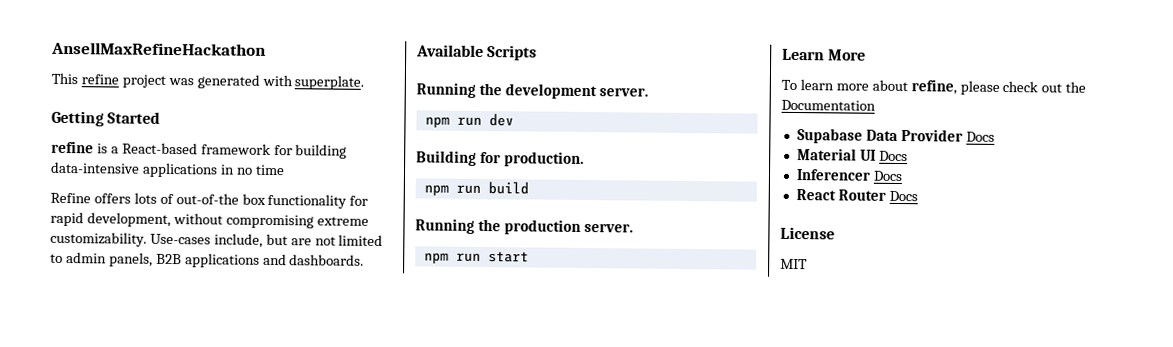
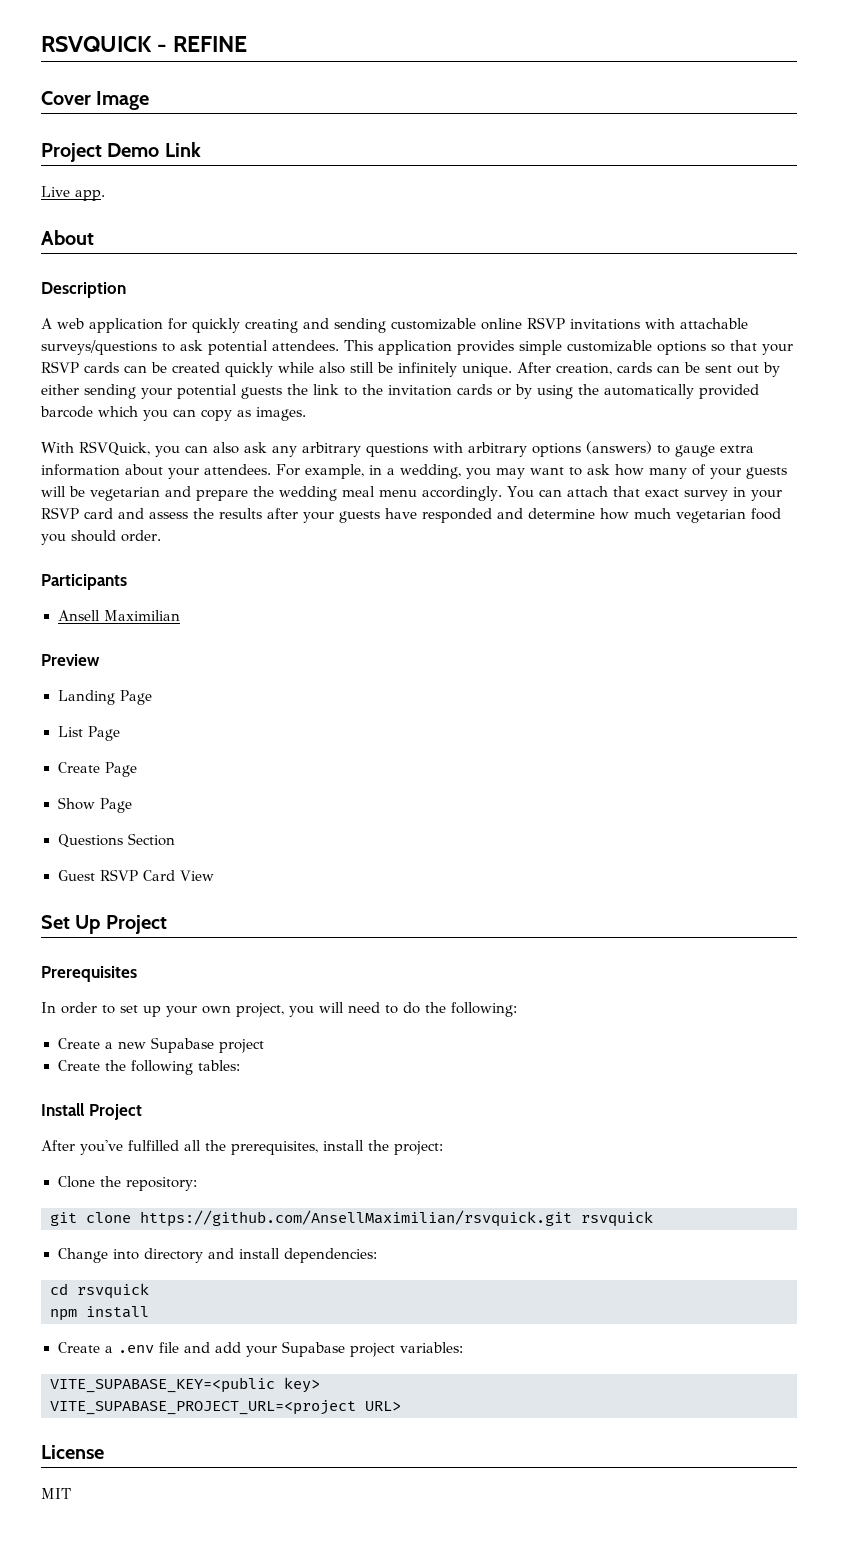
[51,41,266,56] [51,72,365,90] [51,110,161,127] [51,140,348,159] [50,161,285,178] [50,192,369,209] [50,211,369,229] [50,231,384,248] [50,251,365,268] [416,44,538,61] [416,82,649,100] [424,113,514,128] [416,150,585,167] [423,181,529,196] [415,218,634,235] [423,251,529,264] [782,48,867,61] [781,79,1087,95] [781,99,876,111] [796,128,995,144] [796,148,908,162] [795,169,903,182] [795,189,918,202] AnsellMaxRefineHackathon // This refine project was generated with superplate. // Getting Started // refine is a React-based framework for building data-intensive applications in no time // Refine offers lots of out-of-the box functionality for rapid development, without compromising extreme customizability. Use-cases include, but are not limited to admin panels, B2B applications and dashboards. // Available Scripts // Running the development server. // npm run dev // Building for production. // npm run build // Running the production server. // npm run start // Learn More // To learn more about refine, please check out the Documentation // Supabase Data Provider Docs // Material UI Docs // Inferencer Docs // React Router Docs -> [41,36,248,52] [41,91,150,110] [41,142,201,162] [41,186,105,201] [41,230,94,245] [41,282,126,298] [41,317,748,333] [41,340,793,355] [41,361,780,377] [41,384,759,399] [40,406,306,421] [41,441,754,457] [41,464,787,479] [41,486,782,501] [41,507,781,523] [41,530,161,545] [41,574,127,590] [57,610,180,621] [41,654,100,666] [57,690,152,705] [57,726,120,741] [57,762,137,777] [57,797,132,813] [57,833,175,848] [57,869,214,881] [41,915,167,934] [41,966,137,982] [41,1002,517,1017] [57,1037,264,1053] [57,1060,240,1075] [41,1103,142,1120] [41,1140,443,1155] [57,1176,197,1191] [50,1210,653,1227] [57,1248,377,1263] [50,1283,149,1299] [50,1306,149,1321] [57,1341,463,1357] [50,1377,320,1393] [50,1400,401,1415] RSVQUICK - REFINE // Cover Image // Project Demo Link // Live app. // About // Description // A web application for quickly creating and sending customizable online RSVP invitations with attachable surveys/questions to ask potential attendees. This application provides simple customizable options so that your RSVP cards can be created quickly while also still be infinitely unique. After creation, cards can be sent out by either sending your potential guests the link to the invitation cards or by using the automatically provided barcode which you can copy as images. // With RSVQuick, you can also ask any arbitrary questions with arbitrary options (answers) to gauge extra information about your attendees. For example, in a wedding, you may want to ask how many of your guests will be vegetarian and prepare the wedding meal menu accordingly. You can attach that exact survey in your RSVP card and assess the results after your guests have responded and determine how much vegetarian food you should order. // Participants // Ansell Maximilian // Preview // Landing Page // List Page // Create Page // Show Page // Questions Section // Guest RSVP Card View // Set Up Project // Prerequisites // In order to set up your own project, you will need to do the following: // Create a new Supabase project // Create the following tables: // Install Project // After you've fulfilled all the prerequisites, install the project: // Clone the repository: // git clone https://github.com/AnsellMaximilian/rsvquick.git rsvquick // Change into directory and install dependencies: // cd rsvquick // npm install // Create a .env file and add your Supabase project variables: // VITE_SUPABASE_KEY=<public key> // VITE_SUPABASE_PROJECT_URL=<project URL>

